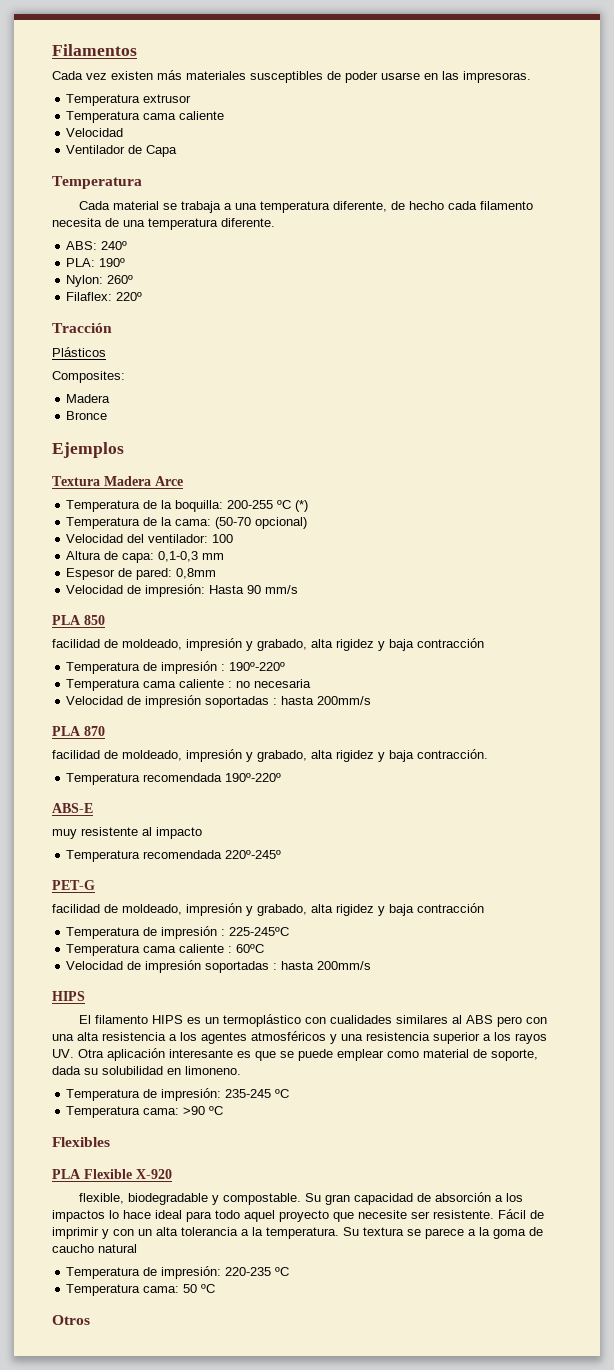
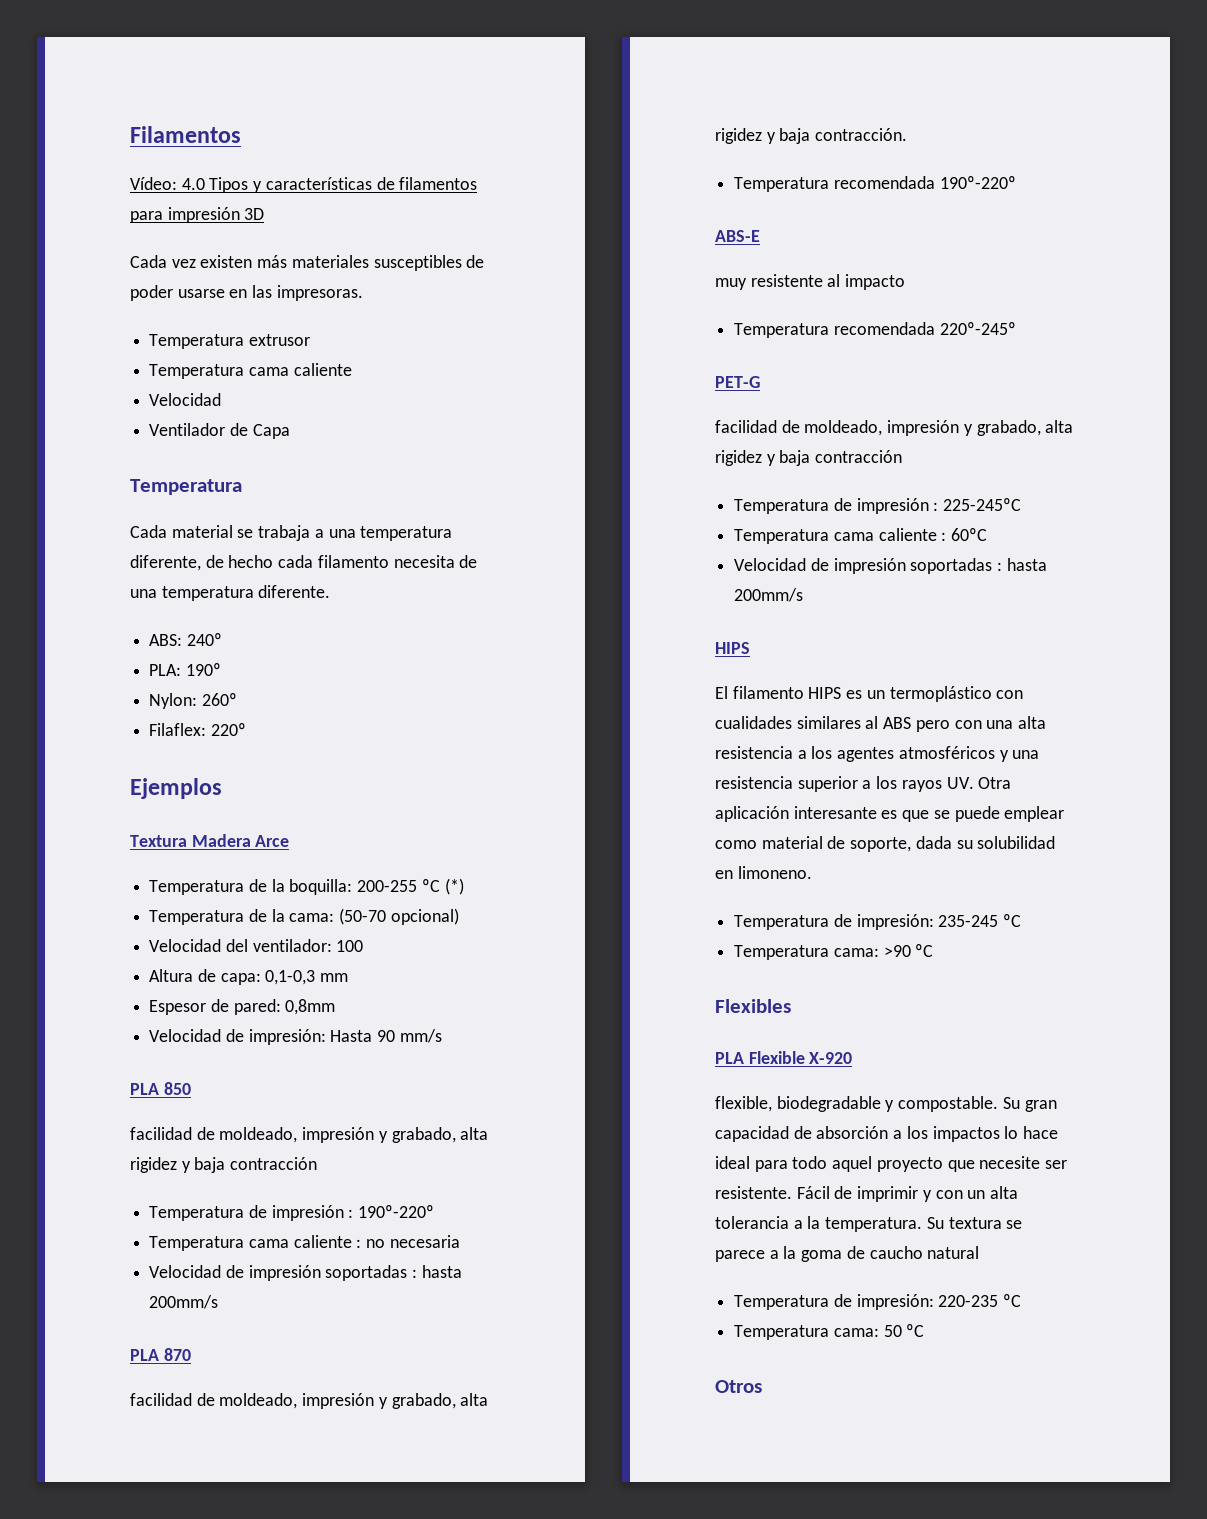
(137, 50) none -> [130,177,478,193] [130,207,265,223] // Vídeo: 4.0 Tipos y características de filamentos para impresión 3D
[52,323,112,333] [52,347,106,357] [52,371,125,383] [66,394,111,403] [66,411,108,420] // Tracción // Plásticos // Composites: // Madera // Bronce -> (246, 729) none

